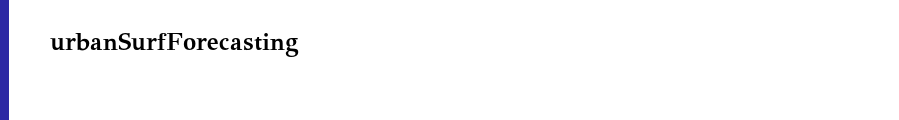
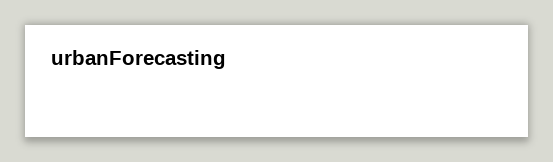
[50,32,299,57] urbanSurfForecasting -> [51,50,226,69] urbanForecasting

